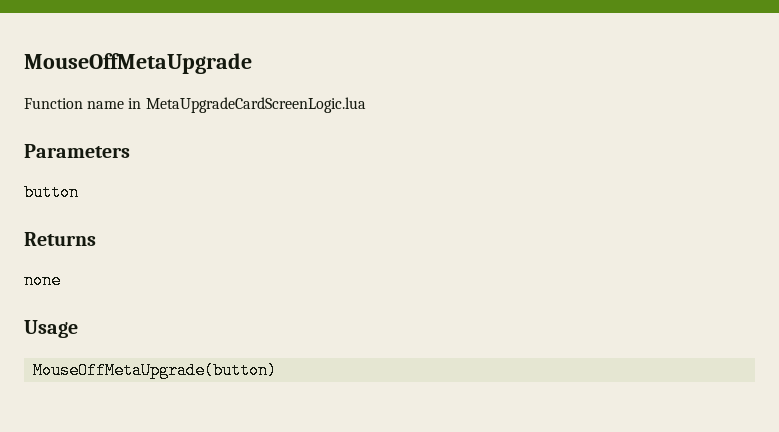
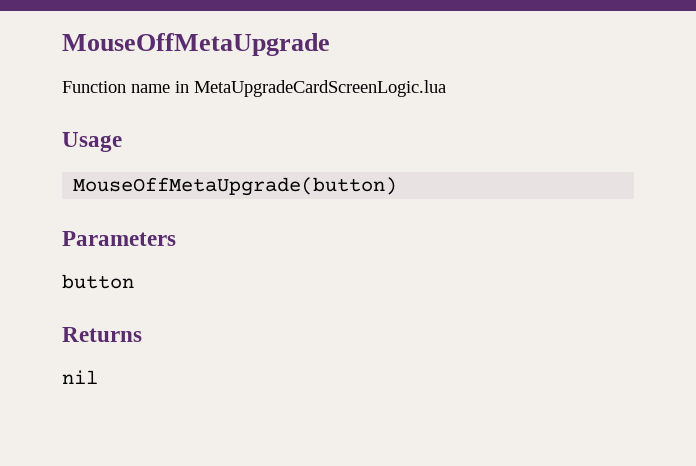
(366, 105) none -> [62,132,122,152] [73,177,398,196] // Usage // MouseOffMetaUpgrade(button)
[24,272,61,289] [24,320,78,338] [33,362,278,379] none // Usage // MouseOffMetaUpgrade(button) -> [62,370,98,384] nil

